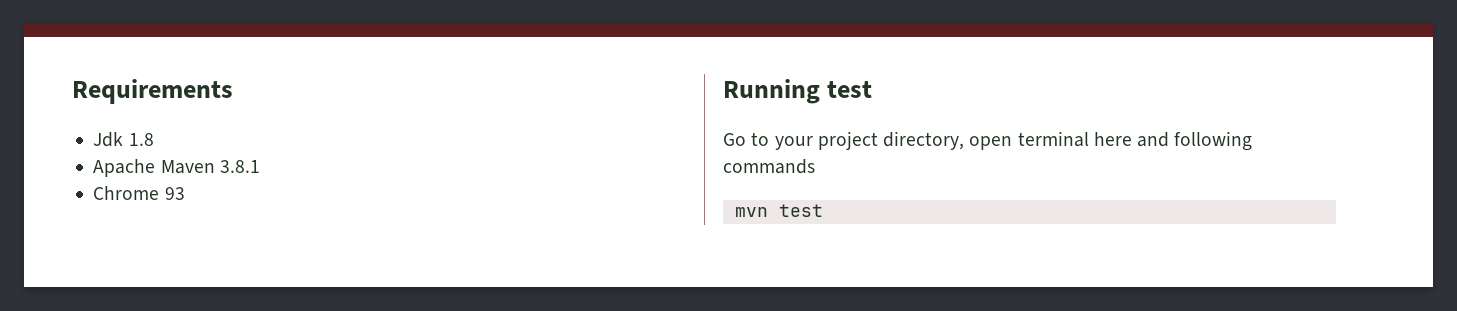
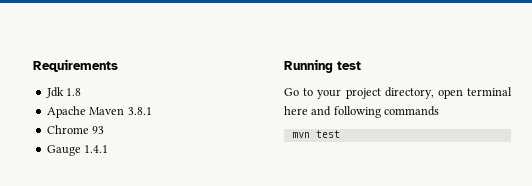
(185, 193) none -> [46,145,109,156] // Gauge 1.4.1

